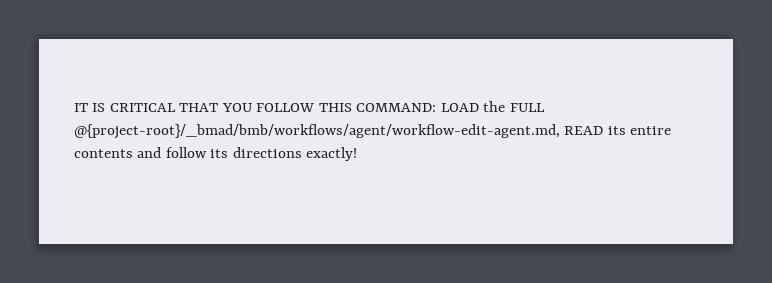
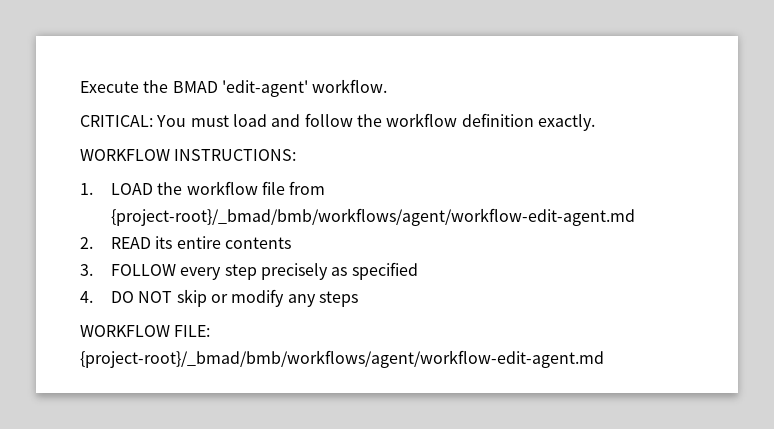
[74,101,545,112] [74,124,672,139] [74,147,358,161] IT IS CRITICAL THAT YOU FOLLOW THIS COMMAND: LOAD the FULL @{project-root}/_bmad/bmb/workflows/agent/workflow-edit-agent.md, READ its entire contents and follow its directions exactly! -> [80,79,388,97] [80,113,595,131] [80,149,297,161] [80,181,326,195] [110,208,635,226] [80,236,291,249] [80,262,418,280] [80,289,358,307] [80,325,211,337] [80,350,604,368] Execute the BMAD 'edit-agent' workflow. // CRITICAL: You must load and follow the workflow definition exactly. // WORKFLOW INSTRUCTIONS: // 1. LOAD the workflow file from {project-root}/_bmad/bmb/workflows/agent/workflow-edit-agent.md // 2. READ its entire contents // 3. FOLLOW every step precisely as specified // 4. DO NOT skip or modify any steps // WORKFLOW FILE: {project-root}/_bmad/bmb/workflows/agent/workflow-edit-agent.md

